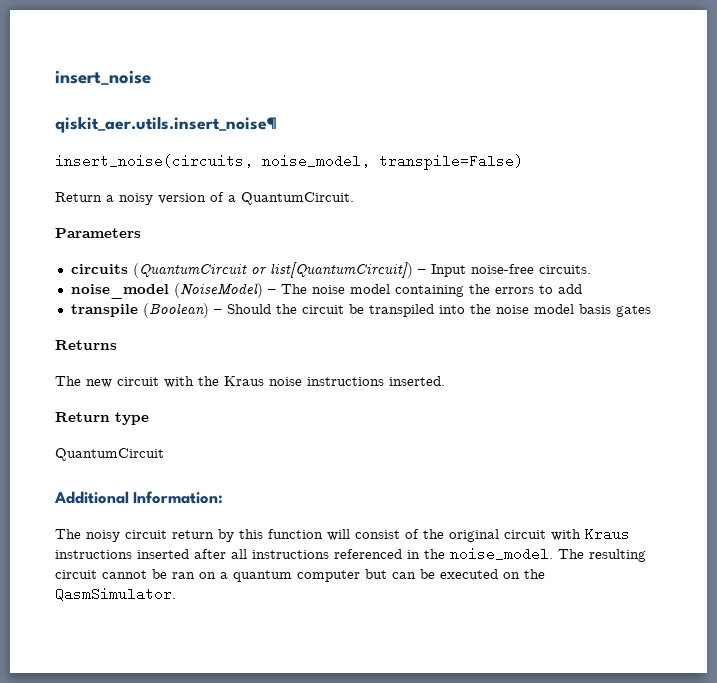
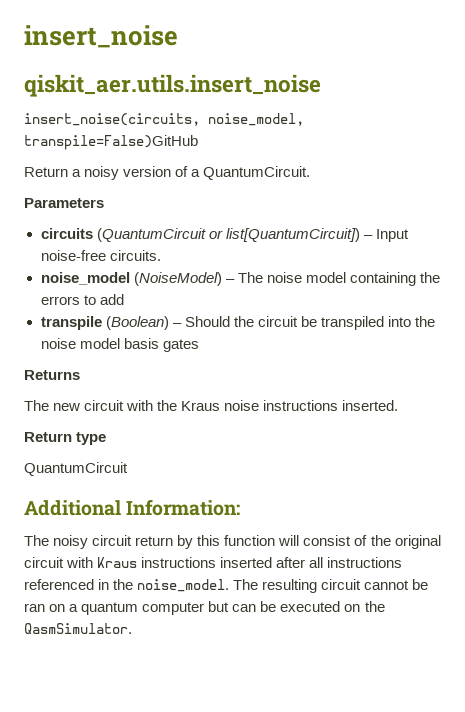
[55,116,277,133] qiskit_aer.utils.insert_noise¶ -> [24,74,321,97] qiskit_aer.utils.insert_noise
[379,154,523,170] transpile=False) -> [24,135,198,150] transpile=False)GitHub

